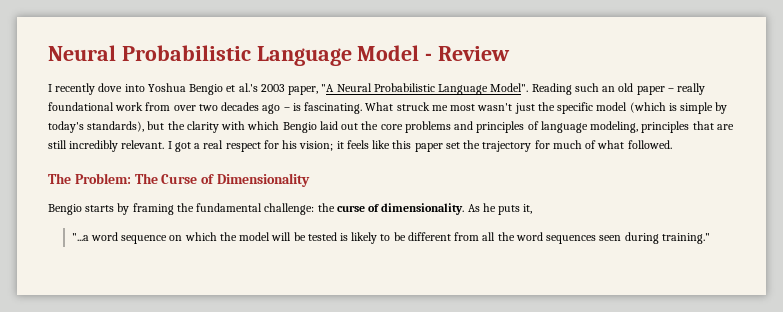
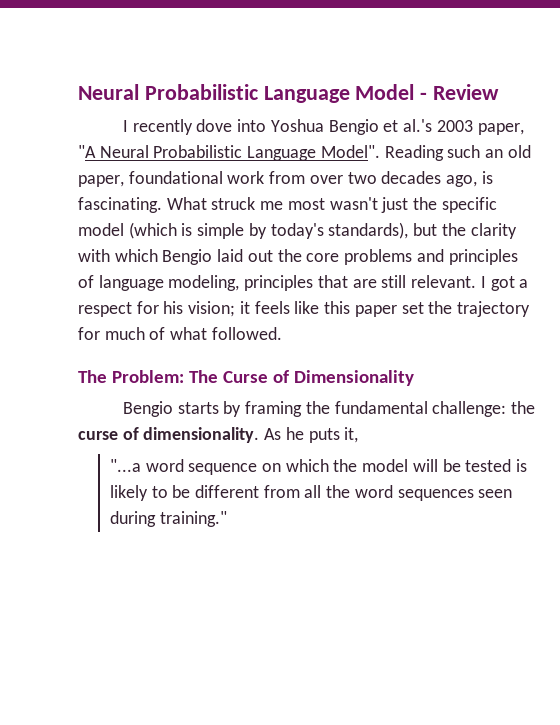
[636,83,706,95] paper – really -> [78,175,124,187] paper,
[262,104,290,114] ago – -> [446,175,478,187] ago,
[69,140,119,152] incredibly -> (407, 281) none
[203,140,224,149] real -> (529, 283) none

